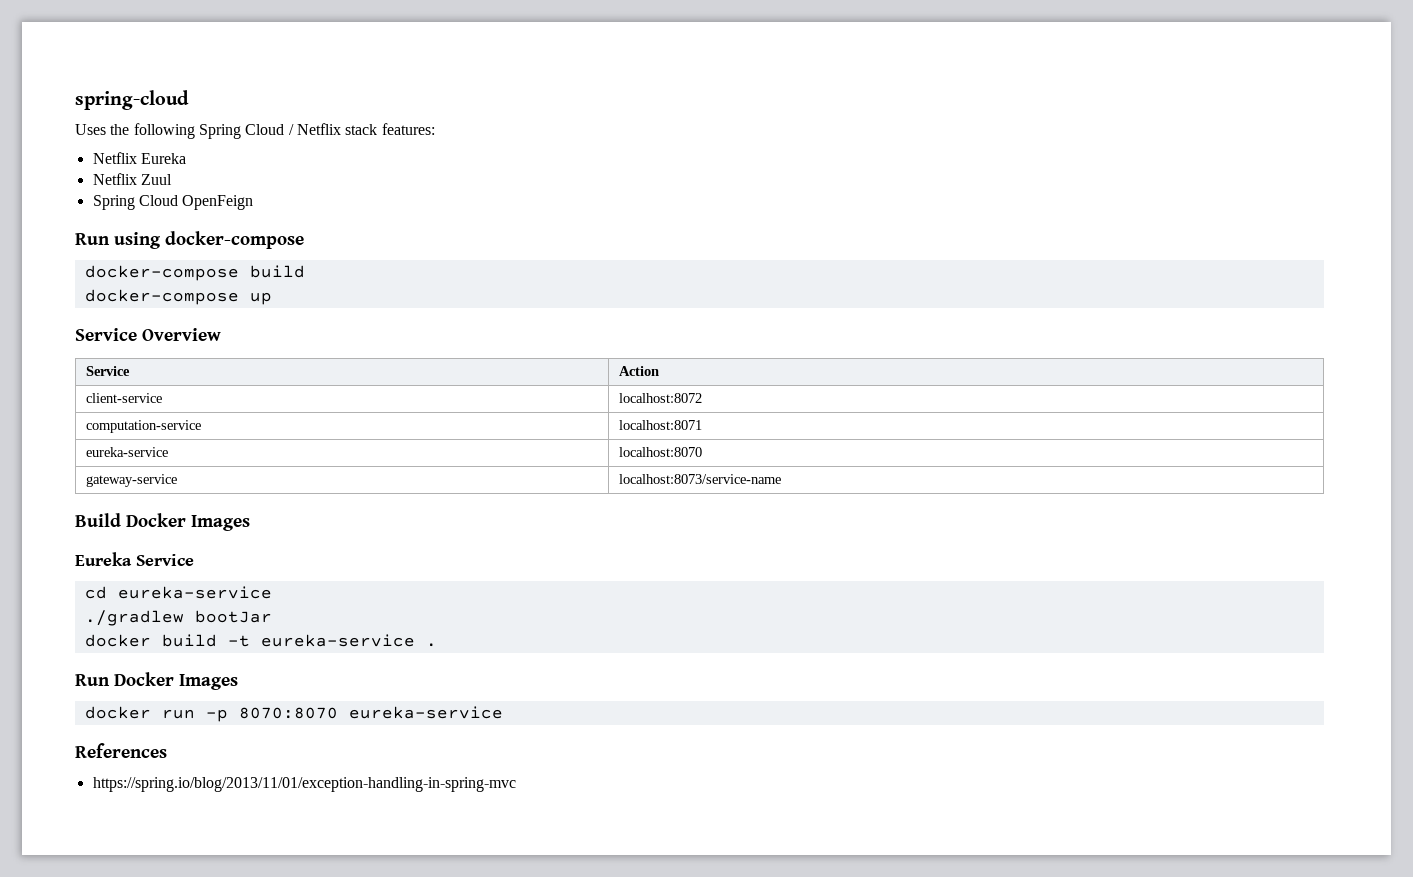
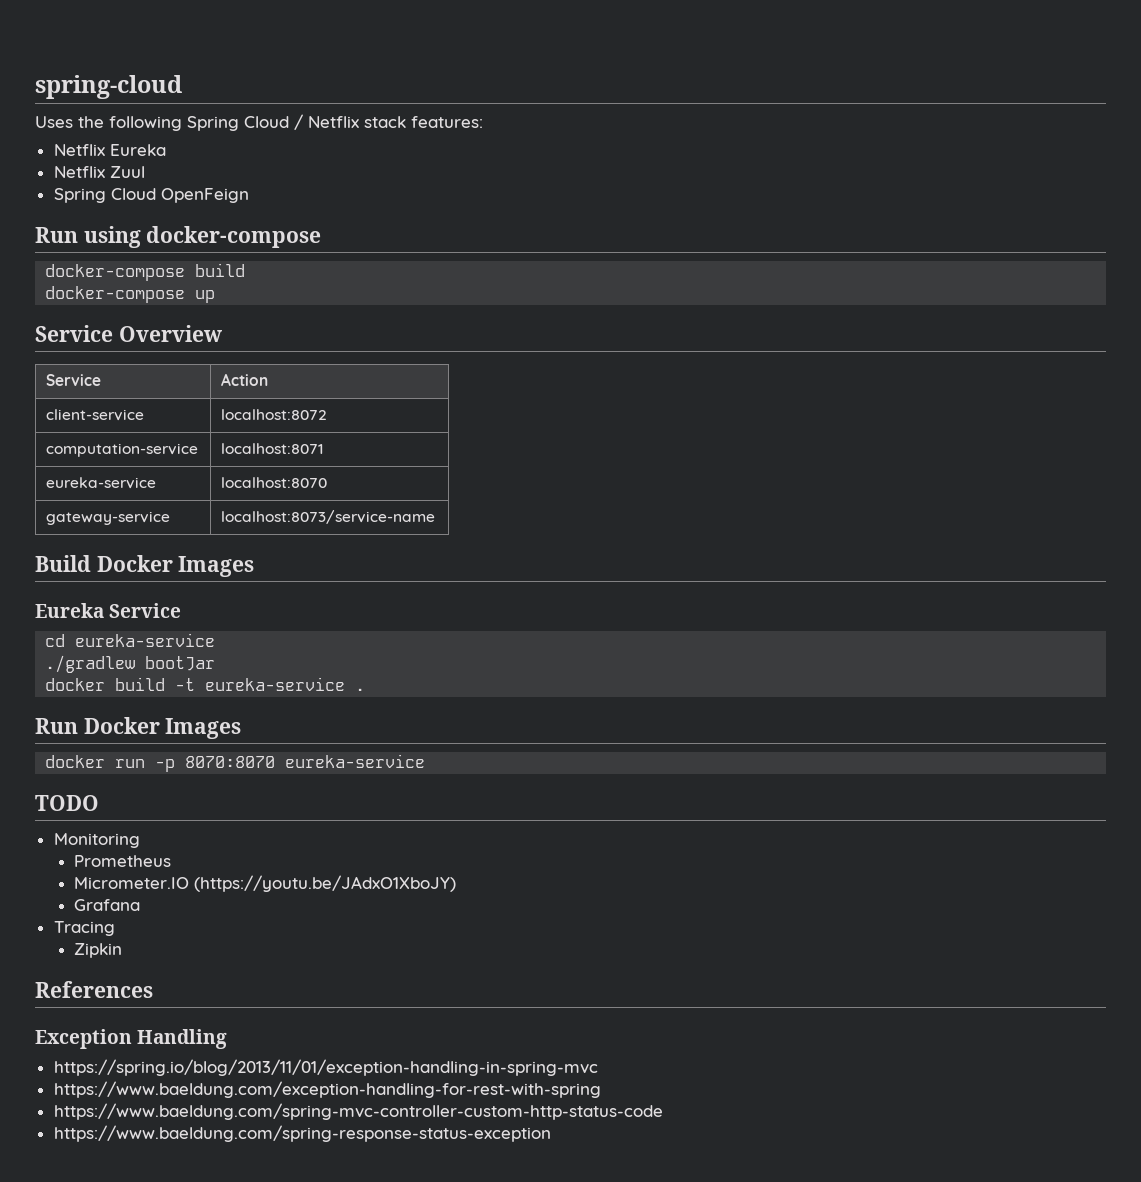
(503, 712) none -> [35,795,99,811] [53,833,140,848] [74,855,172,867] [74,875,457,892] [74,899,141,911] [53,921,115,936] [74,943,123,958] // TODO // Monitoring // Prometheus // Micrometer.IO (https://youtu.be/JAdxO1XboJY) // Grafana // Tracing // Zipkin
(167, 750) none -> [35,1029,228,1049] // Exception Handling
(516, 784) none -> [53,1081,601,1098] [53,1103,663,1120] [53,1125,551,1142] // https://www.baeldung.com/exception-handling-for-rest-with-spring // https://www.baeldung.com/spring-mvc-controller-custom-http-status-code // https://www.baeldung.com/spring-response-status-exception

